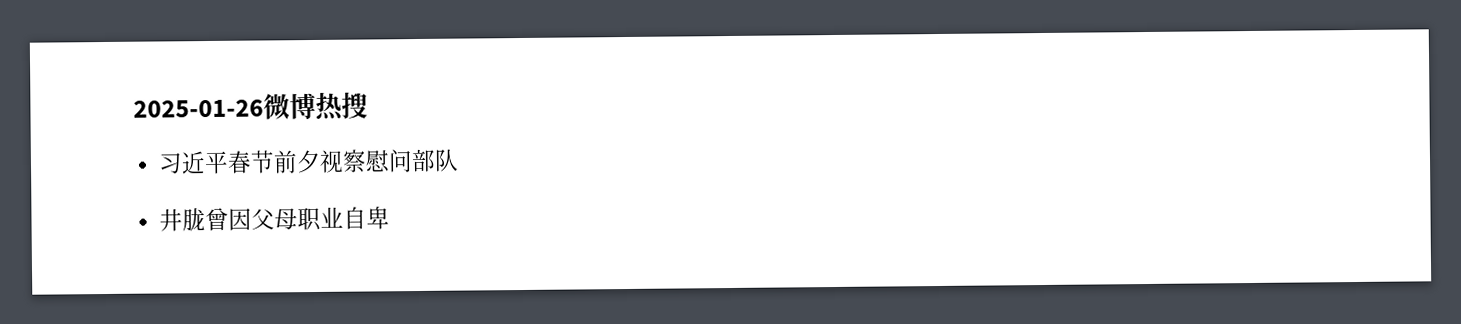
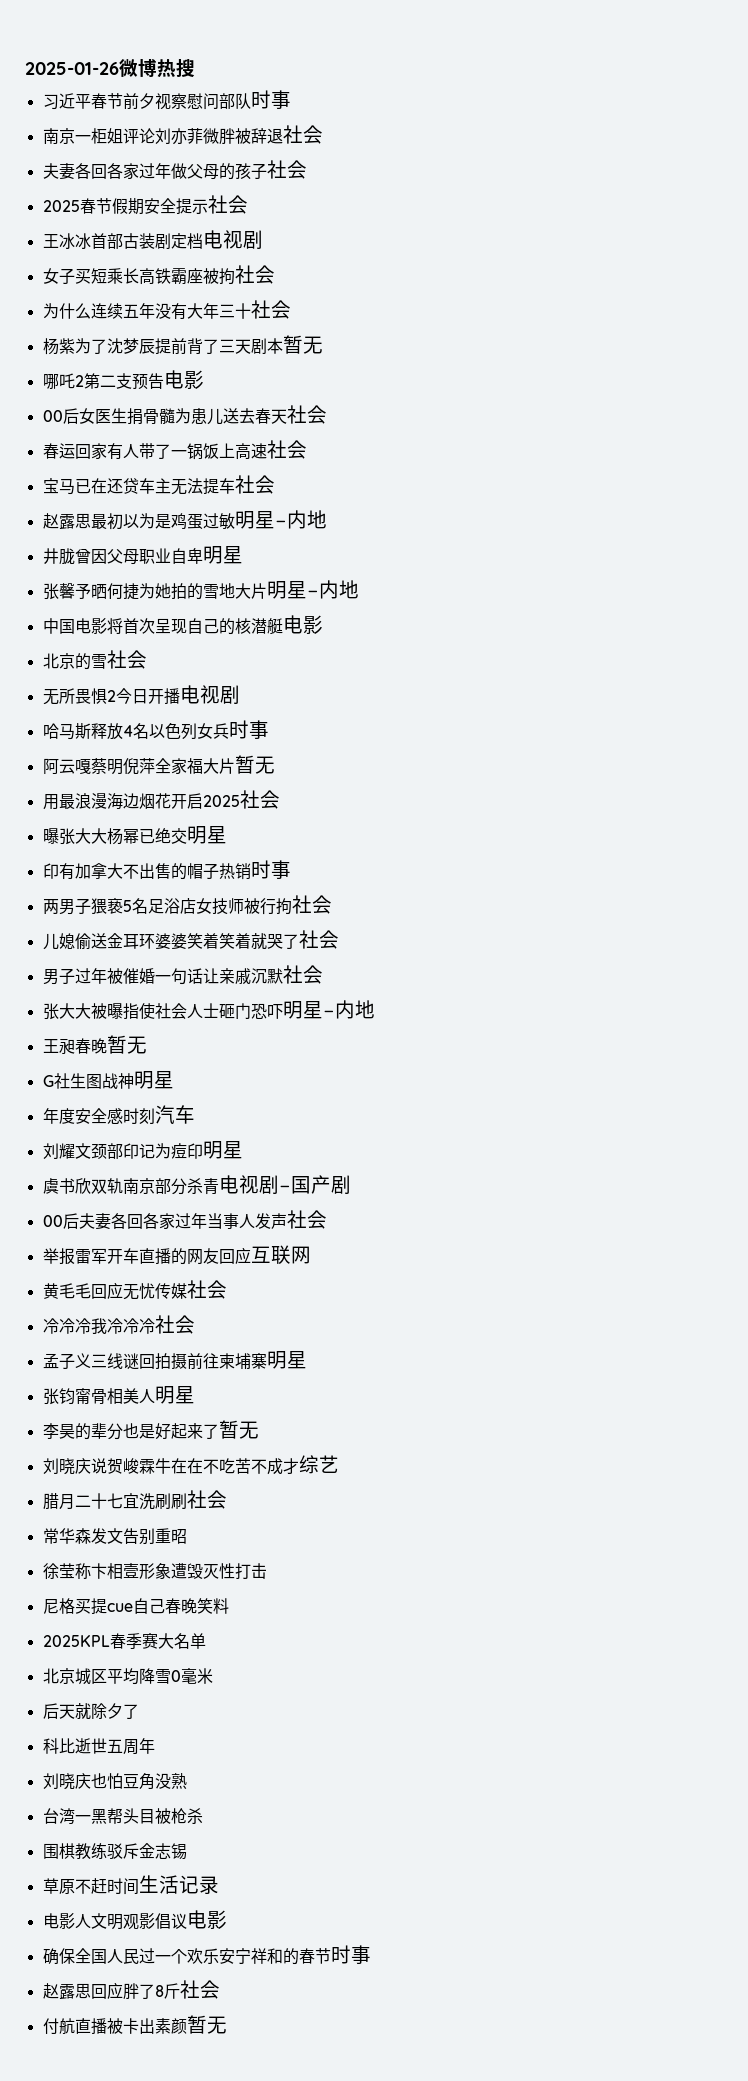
(459, 160) none -> [250,90,291,109] [42,125,323,145] [42,160,307,180] [42,195,248,215] [42,230,263,249] [42,265,275,285] [42,300,291,320] [42,335,323,355] [42,370,204,390] [42,405,327,425] [42,440,307,460] [42,475,275,495] [42,510,327,530] 时事 // 南京一柜姐评论刘亦菲微胖被辞退社会 // 夫妻各回各家过年做父母的孩子社会 // 2025春节假期安全提示社会 // 王冰冰首部古装剧定档电视剧 // 女子买短乘长高铁霸座被拘社会 // 为什么连续五年没有大年三十社会 // 杨紫为了沈梦辰提前背了三天剧本暂无 // 哪吒2第二支预告电影 // 00后女医生捐骨髓为患儿送去春天社会 // 春运回家有人带了一锅饭上高速社会 // 宝马已在还贷车主无法提车社会 // 赵露思最初以为是鸡蛋过敏明星-内地
(390, 218) none -> [202,546,243,564] [42,580,359,600] [42,615,323,635] [42,650,147,670] [42,685,240,705] [42,720,269,740] [42,755,275,775] [42,790,280,810] [42,826,227,845] [42,860,291,880] [42,895,332,915] [42,930,339,950] [42,965,323,985] [42,1000,375,1020] [42,1035,147,1054] [42,1071,174,1090] [42,1105,195,1125] [42,1141,243,1159] [42,1175,351,1195] [42,1210,327,1230] [42,1245,311,1265] [42,1280,227,1300] [42,1315,195,1334] [42,1351,307,1370] [42,1386,195,1405] [42,1420,259,1440] [42,1455,339,1475] [42,1490,227,1510] [42,1528,187,1545] [42,1563,267,1580] [42,1598,229,1615] [42,1632,206,1649] [42,1668,213,1685] [42,1703,139,1719] [42,1738,155,1755] [42,1773,187,1790] [42,1808,203,1824] [42,1843,187,1860] [42,1875,219,1895] [42,1910,227,1930] [42,1945,371,1965] [42,1980,220,2000] [42,2015,227,2035] 明星 // 张馨予晒何捷为她拍的雪地大片明星-内地 // 中国电影将首次呈现自己的核潜艇电影 // 北京的雪社会 // 无所畏惧2今日开播电视剧 // 哈马斯释放4名以色列女兵时事 // 阿云嘎蔡明倪萍全家福大片暂无 // 用最浪漫海边烟花开启2025社会 // 曝张大大杨幂已绝交明星 // 印有加拿大不出售的帽子热销时事 // 两男子猥亵5名足浴店女技师被行拘社会 // 儿媳偷送金耳环婆婆笑着笑着就哭了社会 // 男子过年被催婚一句话让亲戚沉默社会 // 张大大被曝指使社会人士砸门恐吓明星-内地 // 王昶春晚暂无 // G社生图战神明星 // 年度安全感时刻汽车 // 刘耀文颈部印记为痘印明星 // 虞书欣双轨南京部分杀青电视剧-国产剧 // 00后夫妻各回各家过年当事人发声社会 // 举报雷军开车直播的网友回应互联网 // 黄毛毛回应无忧传媒社会 // 冷冷冷我冷冷冷社会 // 孟子义三线谜回拍摄前往柬埔寨明星 // 张钧甯骨相美人明星 // 李昊的辈分也是好起来了暂无 // 刘晓庆说贺峻霖牛在在不吃苦不成才综艺 // 腊月二十七宜洗刷刷社会 // 常华森发文告别重昭 // 徐莹称卞相壹形象遭毁灭性打击 // 尼格买提cue自己春晚笑料 // 2025KPL春季赛大名单 // 北京城区平均降雪0毫米 // 后天就除夕了 // 科比逝世五周年 // 刘晓庆也怕豆角没熟 // 台湾一黑帮头目被枪杀 // 围棋教练驳斥金志锡 // 草原不赶时间生活记录 // 电影人文明观影倡议电影 // 确保全国人民过一个欢乐安宁祥和的春节时事 // 赵露思回应胖了8斤社会 // 付航直播被卡出素颜暂无

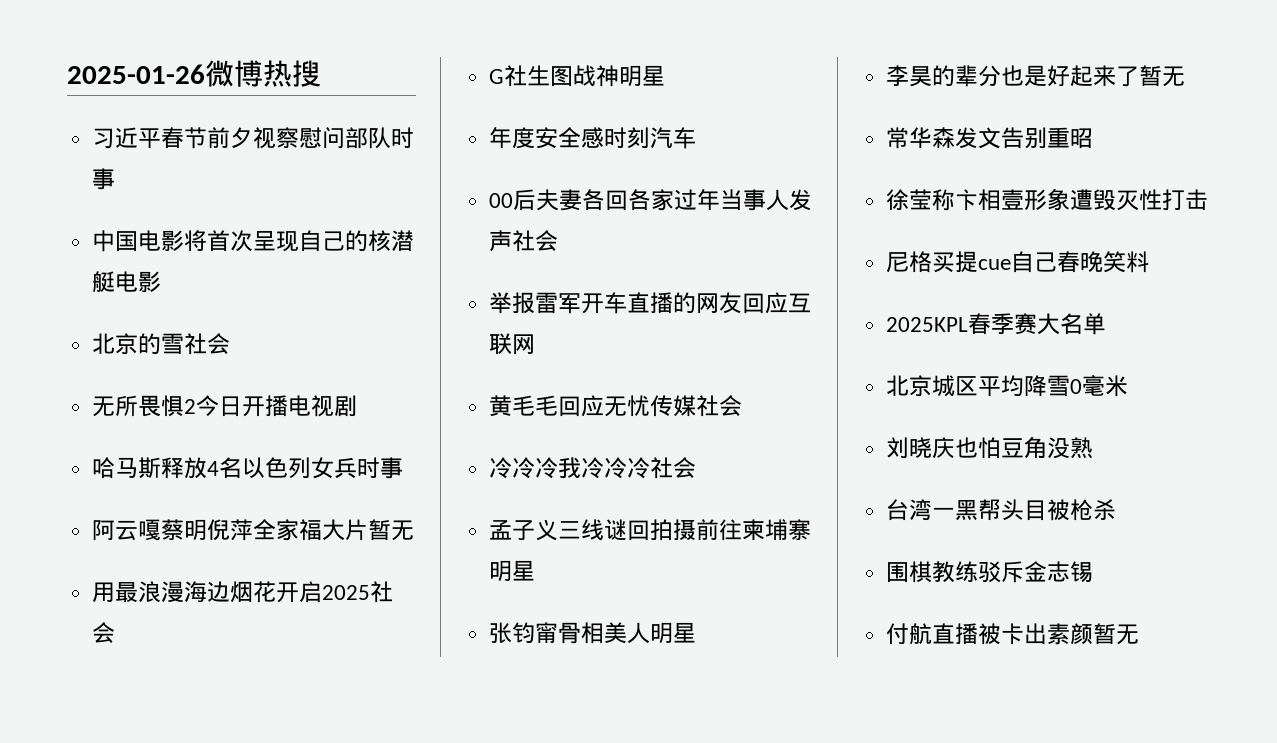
[42,125,323,145] [42,160,307,180] [42,195,248,215] [42,230,263,249] [42,265,275,285] [42,300,291,320] [42,335,323,355] [42,370,204,390] [42,405,327,425] [42,440,307,460] [42,475,275,495] [42,510,327,530] [42,546,243,565] [42,580,359,600] // 南京一柜姐评论刘亦菲微胖被辞退社会 // 夫妻各回各家过年做父母的孩子社会 // 2025春节假期安全提示社会 // 王冰冰首部古装剧定档电视剧 // 女子买短乘长高铁霸座被拘社会 // 为什么连续五年没有大年三十社会 // 杨紫为了沈梦辰提前背了三天剧本暂无 // 哪吒2第二支预告电影 // 00后女医生捐骨髓为患儿送去春天社会 // 春运回家有人带了一锅饭上高速社会 // 宝马已在还贷车主无法提车社会 // 赵露思最初以为是鸡蛋过敏明星-内地 // 井胧曾因父母职业自卑明星 // 张馨予晒何捷为她拍的雪地大片明星-内地 -> (116, 179) none
[42,826,227,845] [42,860,291,880] [42,895,332,915] [42,930,339,950] [42,965,323,985] [42,1000,375,1020] [42,1035,147,1054] // 曝张大大杨幂已绝交明星 // 印有加拿大不出售的帽子热销时事 // 两男子猥亵5名足浴店女技师被行拘社会 // 儿媳偷送金耳环婆婆笑着笑着就哭了社会 // 男子过年被催婚一句话让亲戚沉默社会 // 张大大被曝指使社会人士砸门恐吓明星-内地 // 王昶春晚暂无 -> (116, 633) none
[42,1141,243,1159] [42,1175,351,1195] // 刘耀文颈部印记为痘印明星 // 虞书欣双轨南京部分杀青电视剧-国产剧 -> (697, 138) none
[42,1455,339,1475] [42,1490,227,1510] // 刘晓庆说贺峻霖牛在在不吃苦不成才综艺 // 腊月二十七宜洗刷刷社会 -> (1186, 76) none
[42,1703,139,1719] [42,1738,155,1755] // 后天就除夕了 // 科比逝世五周年 -> (1129, 386) none
[42,1875,219,1895] [42,1910,227,1930] [42,1945,371,1965] [42,1980,220,2000] // 草原不赶时间生活记录 // 电影人文明观影倡议电影 // 确保全国人民过一个欢乐安宁祥和的春节时事 // 赵露思回应胖了8斤社会 -> (1094, 572) none

